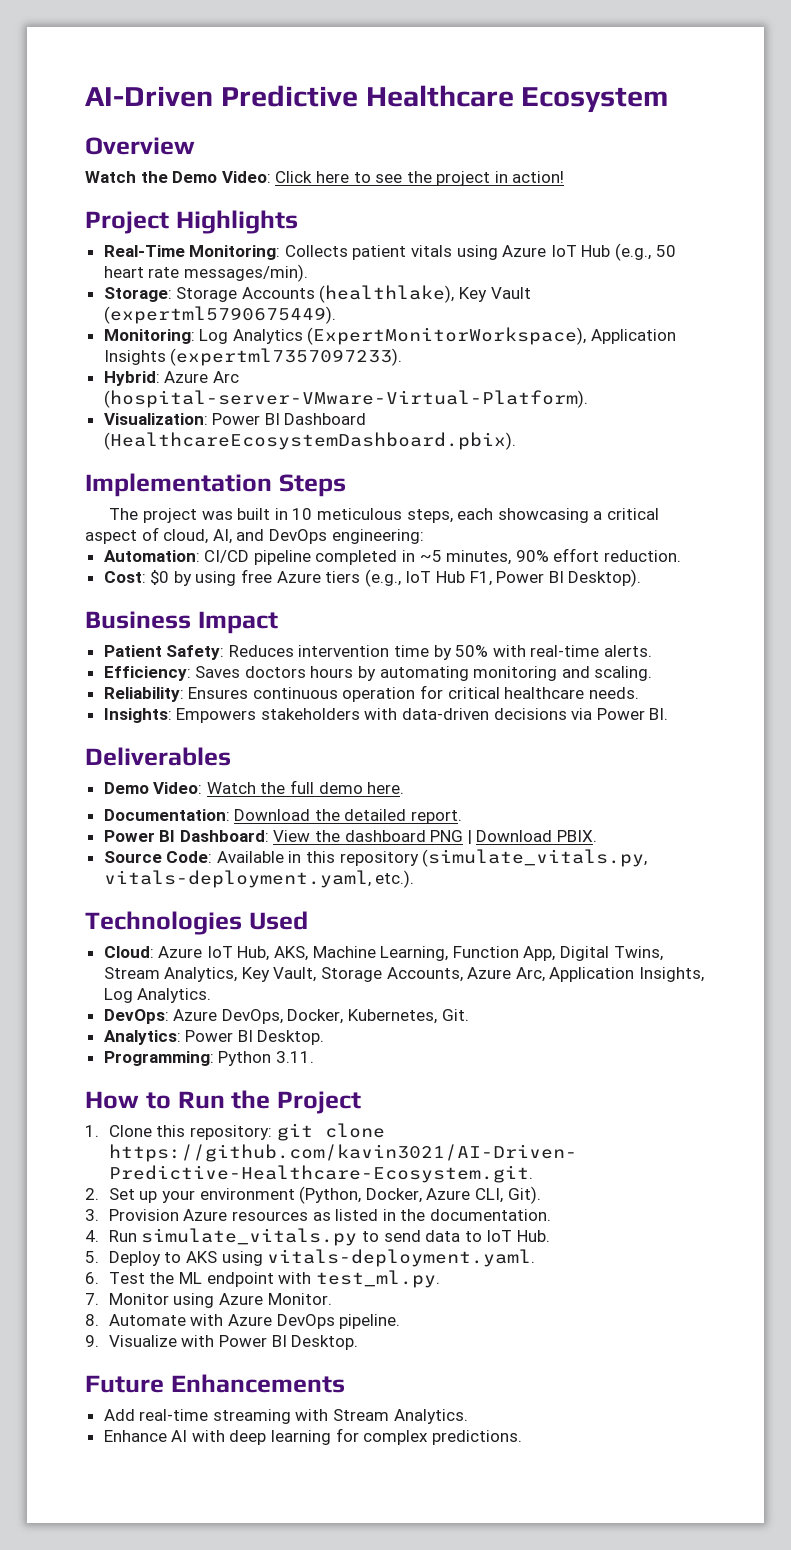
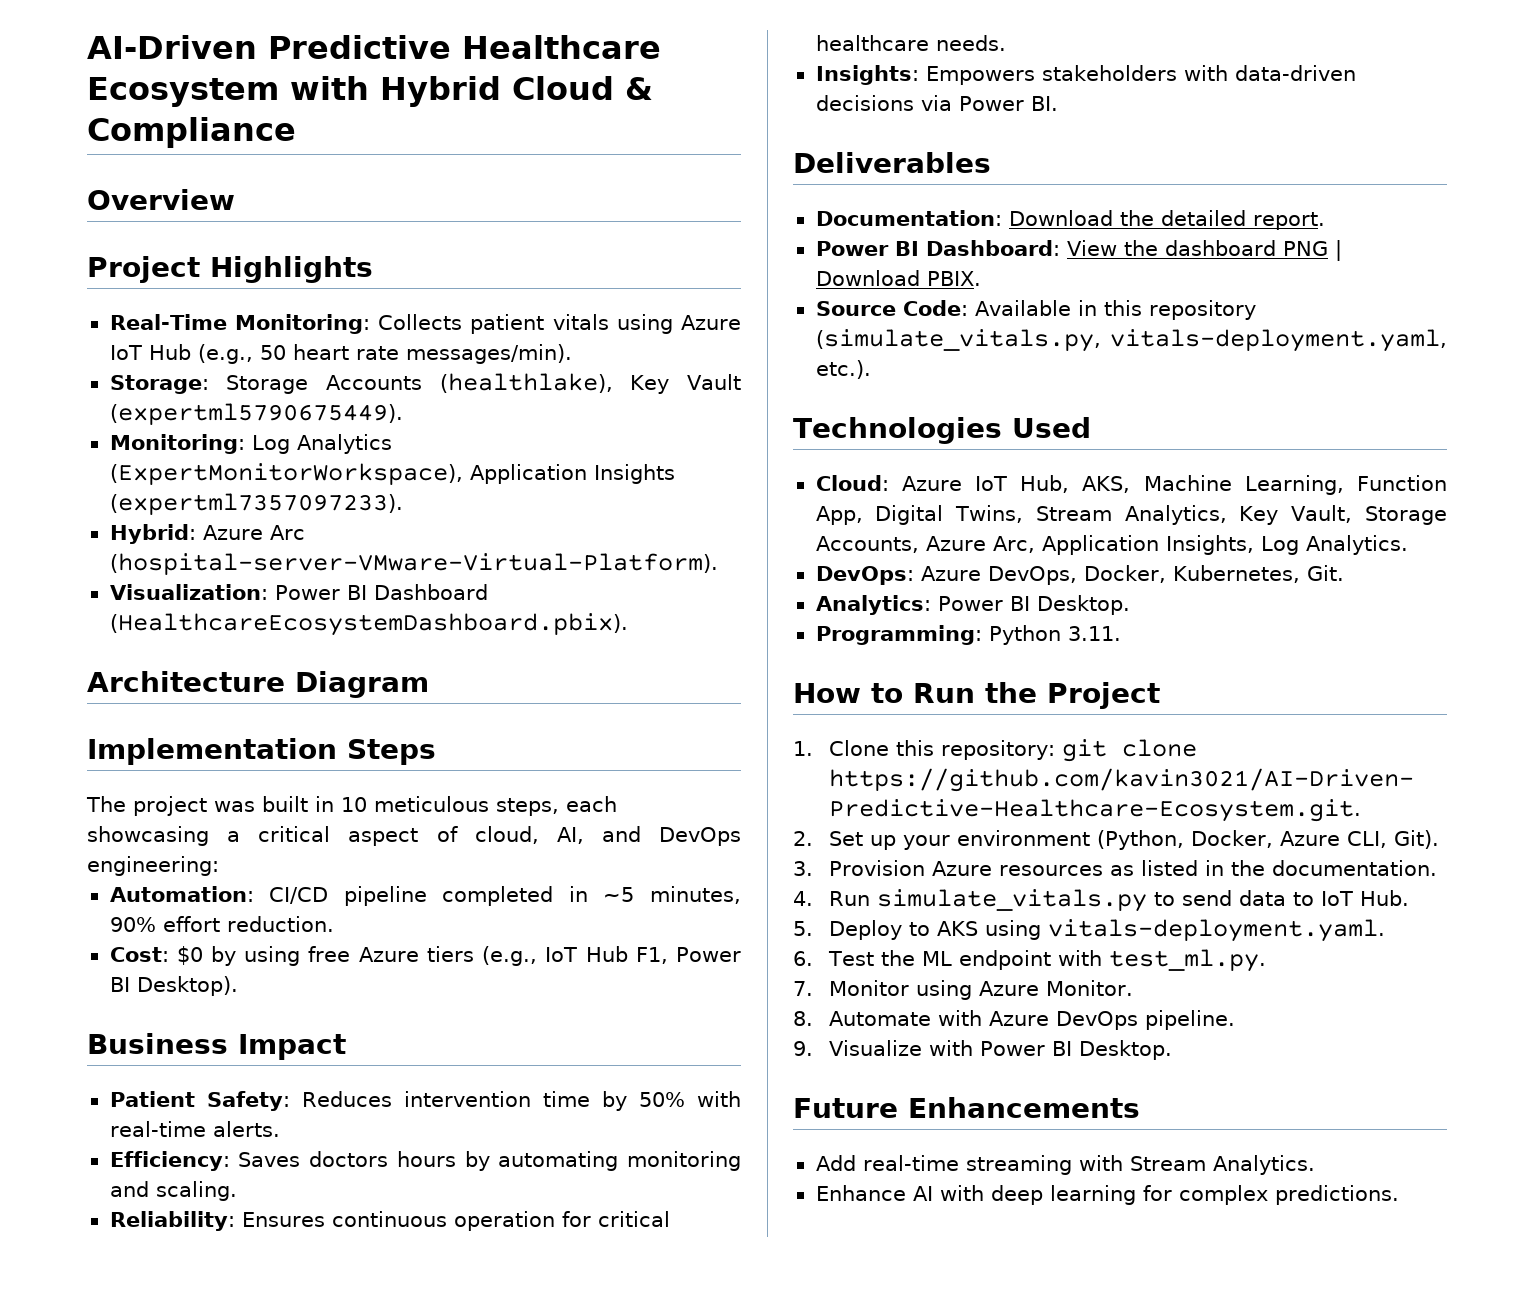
[85,137,195,155] [85,171,565,186] // Overview // Watch the Demo Video: Click here to see the project in action! -> [290,76,653,107] [87,117,296,148] [87,189,235,210] with Hybrid Cloud & Compliance // Overview
(516, 441) none -> [87,671,429,698] // Architecture Diagram
[103,780,405,794] // Demo Video: Watch the full demo here. -> (991, 162) none

